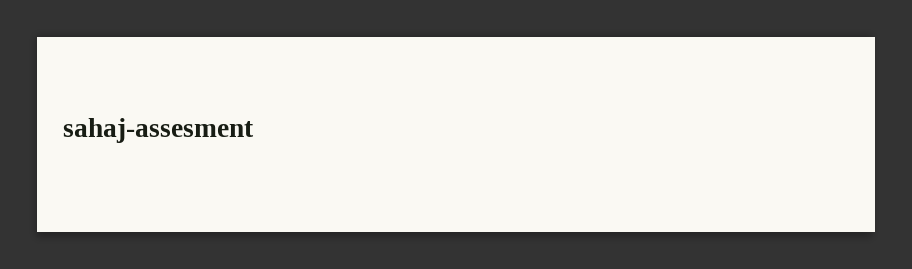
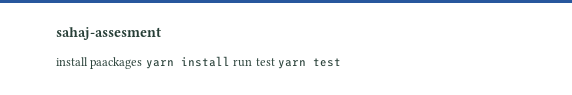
(254, 130) none -> [56,56,341,69] // install paackages yarn install run test yarn test

